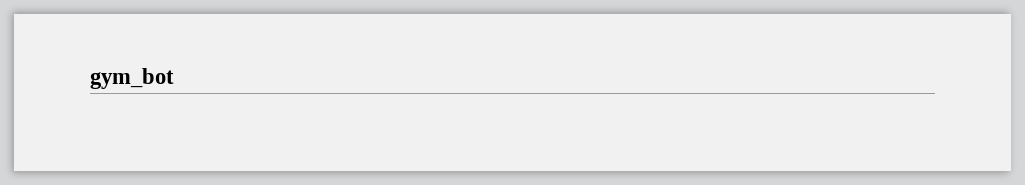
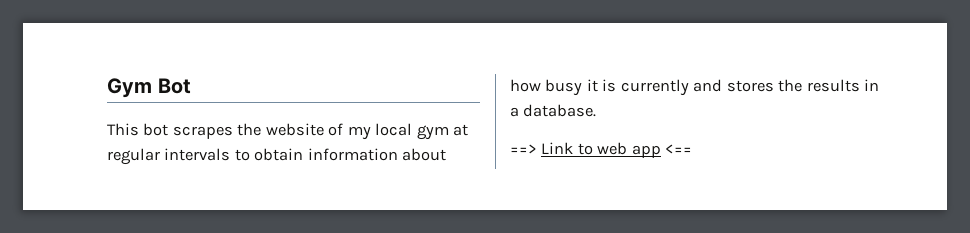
[90,68,174,89] gym_bot -> [107,78,191,98] [107,123,469,140] [107,148,447,165] [510,79,880,96] [510,104,597,117] [510,142,693,158] Gym Bot // This bot scrapes the website of my local gym at regular intervals to obtain information about how busy it is currently and stores the results in a database. // ==> Link to web app <==

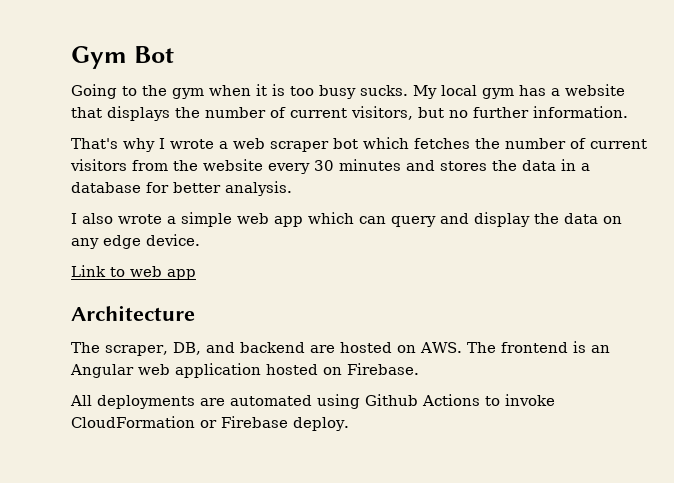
[107,123,469,140] [107,148,447,165] [510,79,689,96] This bot scrapes the website of my local gym at regular intervals to obtain information about how busy it is currently -> [71,84,625,99] [71,106,628,121] [71,137,647,152] [70,159,401,174] Going to the gym when it is too busy sucks. My local gym has a website that displays the number of current visitors, but no further information. // That's why I wrote a web scraper bot which fetches the number of current visitors from the website every 30 minutes
[806,79,860,92] results -> [522,160,556,171] data
[523,104,597,117] [510,142,693,158] database. // ==> Link to web app <== -> [71,181,292,196] [71,212,622,227] [71,234,200,249] [71,265,196,280] [71,305,195,321] [71,341,610,356] [70,363,419,378] [70,394,555,409] [71,416,349,431] database for better analysis. // I also wrote a simple web app which can query and display the data on any edge device. // Link to web app // Architecture // The scraper, DB, and backend are hosted on AWS. The frontend is an Angular web application hosted on Firebase. // All deployments are automated using Github Actions to invoke CloudFormation or Firebase deploy.

